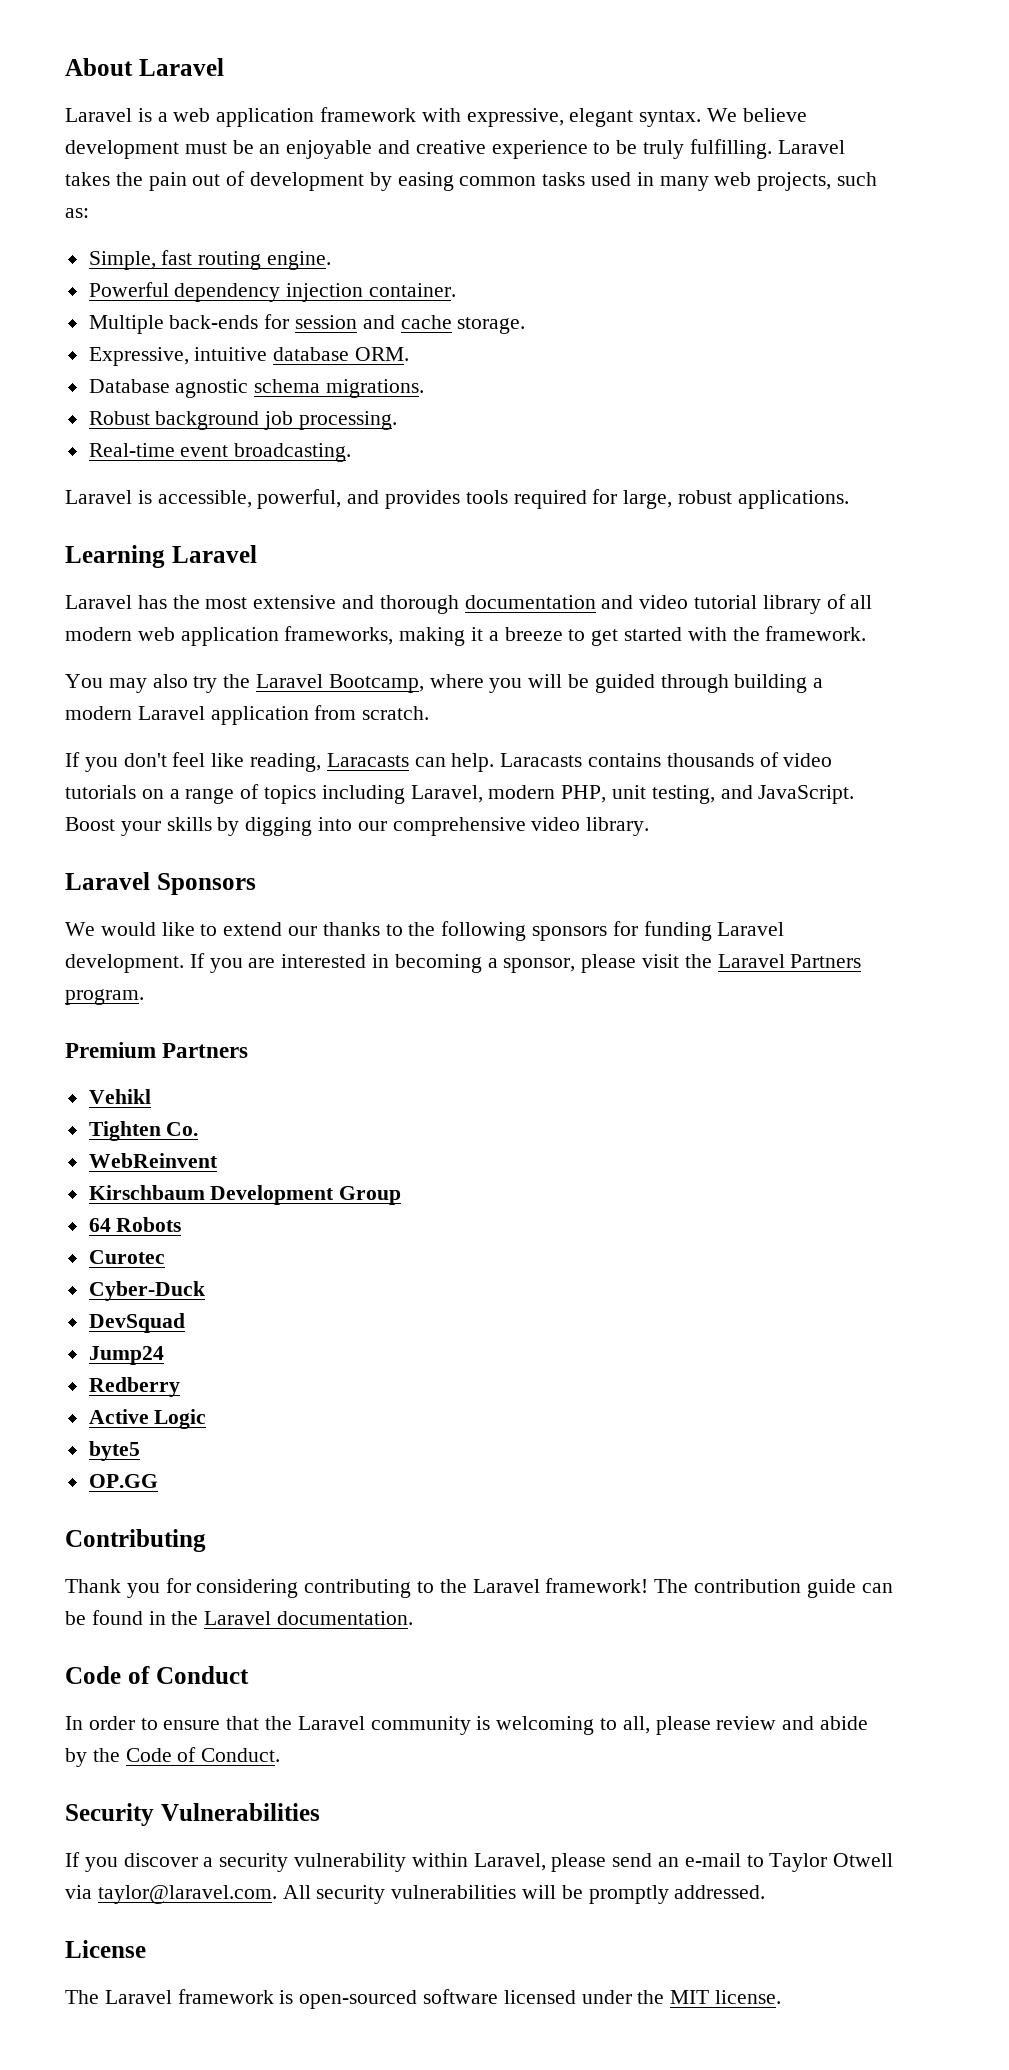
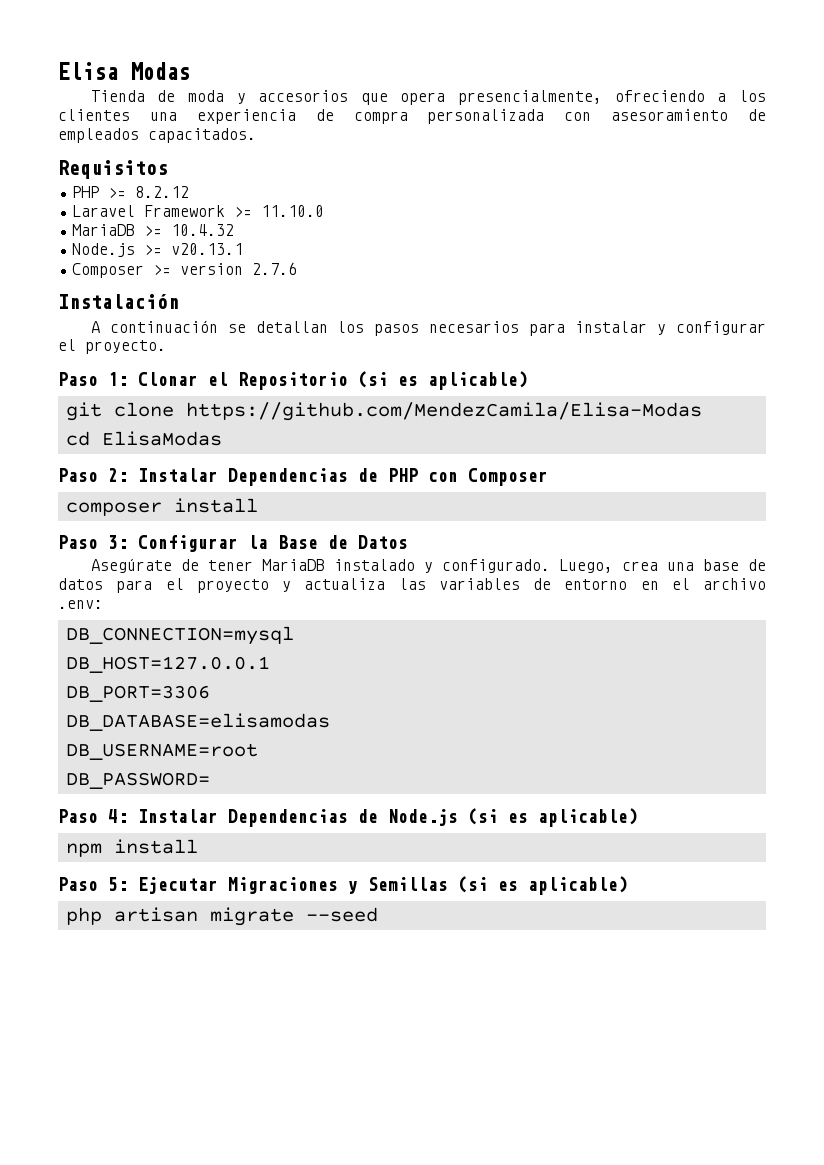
[65,58,224,76] [65,107,807,127] [65,139,845,159] [65,171,878,191] [65,208,89,218] [88,250,332,270] [88,282,457,302] [88,314,526,334] [88,347,410,366] [88,379,425,398] [88,411,398,430] [88,443,352,462] [65,489,849,509] [65,545,257,568] [65,594,873,614] [65,626,867,646] [65,674,824,693] [65,705,430,725] [65,752,833,772] [65,784,855,804] [65,817,650,836] [65,872,256,895] [65,921,785,941] [65,953,862,973] [65,989,144,1005] [65,1042,249,1058] [88,1089,151,1104] [88,1121,199,1141] [88,1153,218,1168] [88,1185,402,1205] [88,1217,182,1232] [88,1250,165,1264] [88,1281,205,1301] [88,1313,185,1333] [88,1346,164,1365] [88,1377,180,1397] [88,1409,207,1429] [88,1441,140,1461] [88,1474,158,1488] [65,1529,206,1552] [65,1578,893,1598] [65,1610,414,1625] [65,1666,249,1684] [65,1716,869,1735] [65,1747,281,1767] [65,1803,320,1826] [65,1852,894,1872] [65,1885,766,1904] [65,1940,146,1958] [65,1989,782,2009] About Laravel // Laravel is a web application framework with expressive, elegant syntax. We believe development must be an enjoyable and creative experience to be truly fulfilling. Laravel takes the pain out of development by easing common tasks used in many web projects, such as: // Simple, fast routing engine. // Powerful dependency injection container. // Multiple back-ends for session and cache storage. // Expressive, intuitive database ORM. // Database agnostic schema migrations. // Robust background job processing. // Real-time event broadcasting. // Laravel is accessible, powerful, and provides tools required for large, robust applications. // Learning Laravel // Laravel has the most extensive and thorough documentation and video tutorial library of all modern web application frameworks, making it a breeze to get started with the framework. // You may also try the Laravel Bootcamp, where you will be guided through building a modern Laravel application from scratch. // If you don't feel like reading, Laracasts can help. Laracasts contains thousands of video tutorials on a range of topics including Laravel, modern PHP, unit testing, and JavaScript. Boost your skills by digging into our comprehensive video library. // Laravel Sponsors // We would like to extend our thanks to the following sponsors for funding Laravel development. If you are interested in becoming a sponsor, please visit the Laravel Partners program. // Premium Partners // Vehikl // Tighten Co. // WebReinvent // Kirschbaum Development Group // 64 Robots // Curotec // Cyber-Duck // DevSquad // Jump24 // Redberry // Active Logic // byte5 // OP.GG // Contributing // Thank you for considering contributing to the Laravel framework! The contribution guide can be found in the Laravel documentation. // Code of Conduct // In order to ensure that the Laravel community is welcoming to all, please review and abide by the Code of Conduct. // Security Vulnerabilities // If you discover a security vulnerability within Laravel, please send an e-mail to Taylor Otwell via taylor@laravel.com. All security vulnerabilities will be promptly addressed. // License // The Laravel framework is open-sourced software licensed under the MIT license. -> [58,62,190,80] [90,90,767,105] [58,109,766,124] [58,128,256,143] [58,160,168,179] [72,186,190,198] [72,205,325,217] [72,224,235,236] [72,243,244,257] [72,262,298,278] [58,294,179,309] [90,320,766,336] [58,339,166,354] [58,371,528,390] [65,402,702,421] [65,431,222,446] [58,468,548,486] [65,498,258,516] [58,535,408,552] [90,559,767,573] [58,578,766,593] [58,600,103,609] [65,626,294,645] [65,656,270,673] [65,685,210,702] [65,713,330,731] [65,743,258,760] [65,772,210,789] [58,808,638,827] [65,839,198,857] [58,876,628,895] [65,907,378,926] Elisa Modas // Tienda de moda y accesorios que opera presencialmente, ofreciendo a los clientes una experiencia de compra personalizada con asesoramiento de empleados capacitados. // Requisitos // PHP >= 8.2.12 // Laravel Framework >= 11.10.0 // MariaDB >= 10.4.32 // Node.js >= v20.13.1 // Composer >= version 2.7.6 // Instalación // A continuación se detallan los pasos necesarios para instalar y configurar el proyecto. // Paso 1: Clonar el Repositorio (si es aplicable) // git clone https://github.com/MendezCamila/Elisa-Modas // cd ElisaModas // Paso 2: Instalar Dependencias de PHP con Composer // composer install // Paso 3: Configurar la Base de Datos // Asegúrate de tener MariaDB instalado y configurado. Luego, crea una base de datos para el proyecto y actualiza las variables de entorno en el archivo .env: // DB_CONNECTION=mysql // DB_HOST=127.0.0.1 // DB_PORT=3306 // DB_DATABASE=elisamodas // DB_USERNAME=root // DB_PASSWORD= // Paso 4: Instalar Dependencias de Node.js (si es aplicable) // npm install // Paso 5: Ejecutar Migraciones y Semillas (si es aplicable) // php artisan migrate --seed

